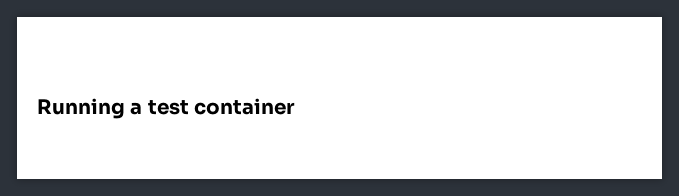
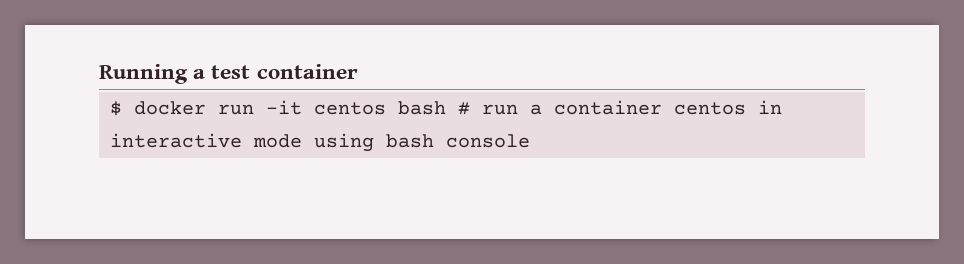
(296, 106) none -> [110,100,783,116] [110,133,531,152] // $ docker run -it centos bash # run a container centos in interactive mode using bash console

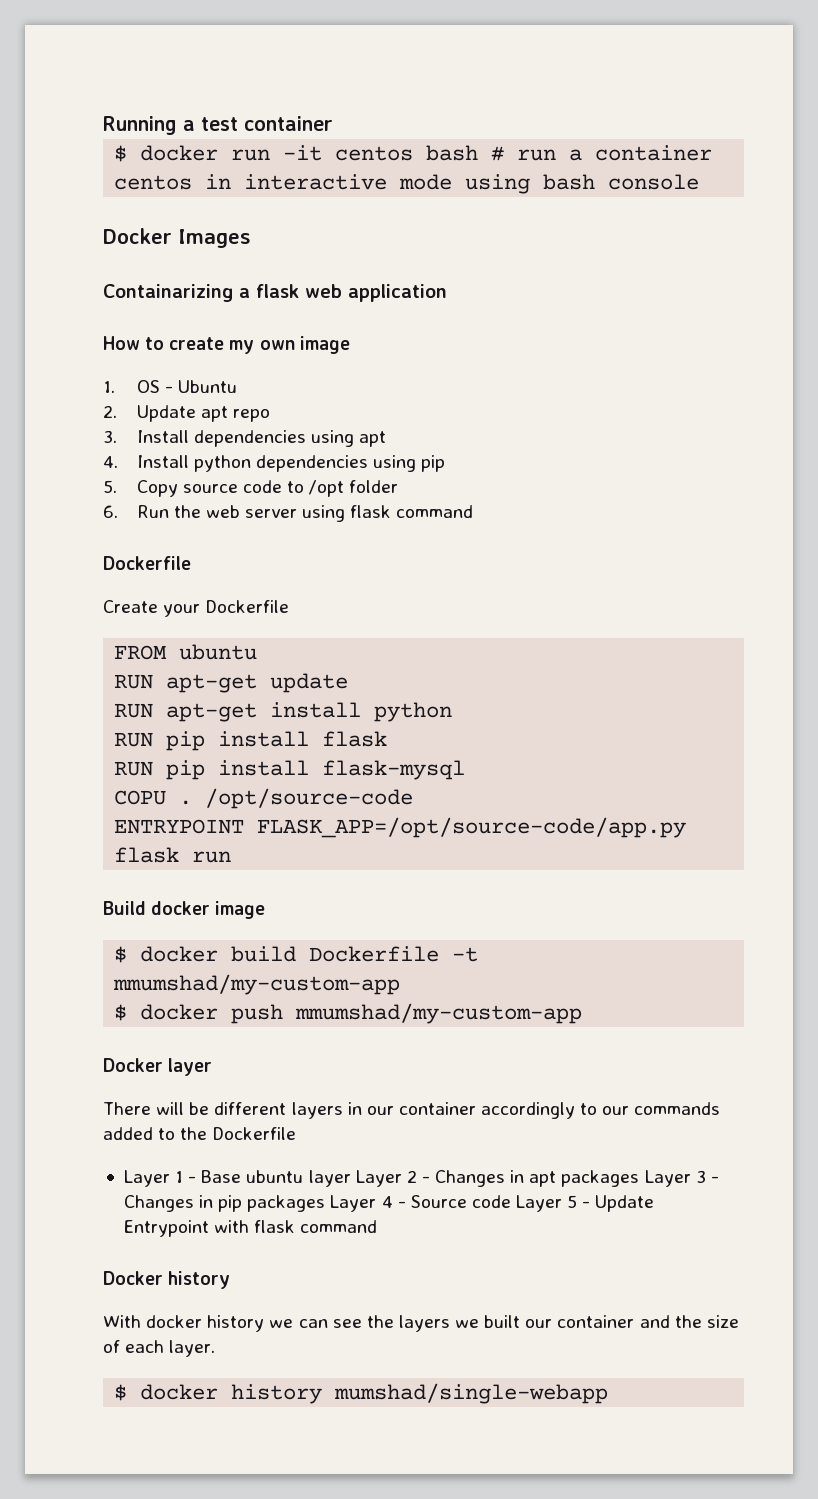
(531, 141) none -> [103,228,251,248] [103,284,447,302] [103,336,350,354] [103,380,237,393] [103,405,270,422] [103,430,386,447] [103,455,446,472] [103,480,399,497] [103,505,474,522] [103,556,191,570] [103,600,290,617] [114,644,258,660] [114,673,349,693] [114,702,453,722] [114,731,388,751] [114,760,466,780] [114,788,414,809] [114,817,687,838] [114,847,232,863] [103,901,266,919] [114,946,479,963] [113,974,401,995] [114,1003,583,1024] [103,1058,213,1076] [103,1102,721,1119] [103,1127,297,1140] [123,1170,719,1187] [123,1195,655,1212] [123,1220,378,1237] [103,1271,231,1289] [103,1315,739,1332] [103,1340,216,1357] [114,1383,609,1404] // Docker Images // Containarizing a flask web application // How to create my own image // 1. OS - Ubuntu // 2. Update apt repo // 3. Install dependencies using apt // 4. Install python dependencies using pip // 5. Copy source code to /opt folder // 6. Run the web server using flask command // Dockerfile // Create your Dockerfile // FROM ubuntu // RUN apt-get update // RUN apt-get install python // RUN pip install flask // RUN pip install flask-mysql // COPU . /opt/source-code // ENTRYPOINT FLASK_APP=/opt/source-code/app.py flask run // Build docker image // $ docker build Dockerfile -t mmumshad/my-custom-app // $ docker push mmumshad/my-custom-app // Docker layer // There will be different layers in our container accordingly to our commands added to the Dockerfile // Layer 1 - Base ubuntu layer Layer 2 - Changes in apt packages Layer 3 - Changes in pip packages Layer 4 - Source code Layer 5 - Update Entrypoint with flask command // Docker history // With docker history we can see the layers we built our container and the size of each layer. // $ docker history mumshad/single-webapp

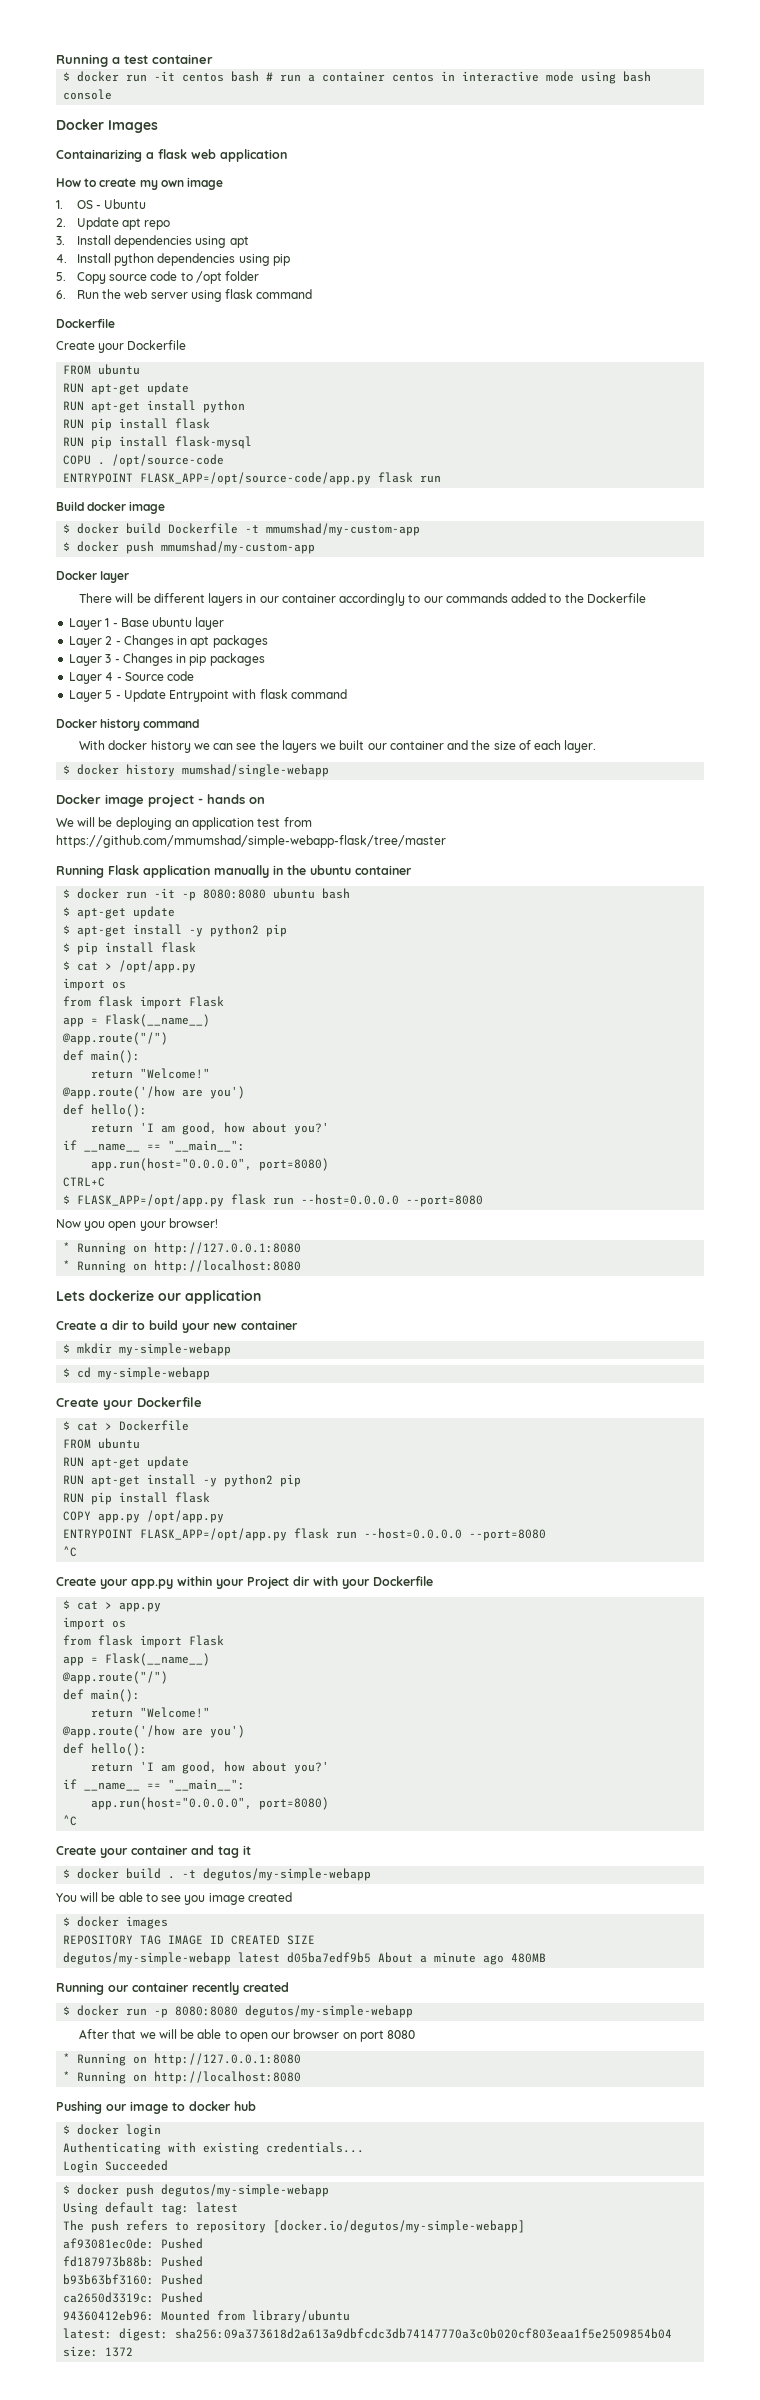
(351, 1178) none -> (225, 623) //
(640, 1178) none -> (268, 641) //
(326, 1203) none -> (265, 659) //
(511, 1201) none -> (195, 676) //
(231, 1280) none -> [143,719,200,728] command
(609, 1393) none -> [56,794,265,807] [56,817,312,830] [56,835,446,848] [56,865,412,878] [63,888,351,901] [63,906,176,919] [63,924,288,937] [63,942,197,955] [63,960,197,973] [63,978,127,991] [63,996,225,1009] [63,1014,211,1027] [62,1032,169,1045] [63,1050,141,1063] [91,1068,211,1079] [62,1086,246,1099] [63,1104,148,1117] [91,1122,330,1135] [63,1140,246,1152] [91,1158,330,1171] [63,1177,106,1187] [63,1194,484,1207] [56,1218,218,1231] [63,1242,302,1255] [63,1260,302,1273] [56,1290,261,1304] [56,1320,298,1333] [63,1343,232,1356] [63,1367,211,1380] [56,1397,202,1410] [63,1420,190,1431] [63,1438,141,1449] [63,1456,190,1469] [63,1474,302,1487] [63,1492,211,1505] [63,1510,225,1523] [63,1528,547,1541] [63,1546,78,1557] [56,1576,433,1589] [63,1600,162,1612] [63,1617,127,1630] [63,1635,225,1648] [63,1653,211,1666] [62,1671,169,1684] [63,1689,141,1702] [91,1707,211,1718] [62,1725,246,1738] [63,1743,148,1756] [91,1761,330,1774] [63,1779,246,1791] [91,1797,330,1810] [63,1815,78,1826] [56,1845,251,1858] [63,1868,372,1881] [56,1892,292,1905] [63,1916,169,1929] [63,1935,316,1945] [63,1952,547,1965] [56,1982,289,1995] [63,2005,414,2018] [79,2029,416,2042] [63,2053,302,2066] [63,2071,302,2084] [56,2101,256,2114] [63,2124,162,2137] [63,2142,365,2155] [63,2160,169,2173] [63,2184,330,2197] [63,2202,239,2215] [63,2220,526,2233] [63,2238,204,2249] [63,2256,204,2267] [63,2274,204,2285] [63,2292,204,2303] [63,2310,351,2323] [63,2328,673,2341] [63,2346,134,2357] // Docker image project - hands on // We will be deploying an application test from https://github.com/mmumshad/simple-webapp-flask/tree/master // Running Flask application manually in the ubuntu container // $ docker run -it -p 8080:8080 ubuntu bash // $ apt-get update // $ apt-get install -y python2 pip // $ pip install flask // $ cat > /opt/app.py // import os // from flask import Flask // app = Flask(__name__) // @app.route("/") // def main(): // return "Welcome!" // @app.route('/how are you') // def hello(): // return 'I am good, how about you?' // if __name__ == "__main__": // app.run(host="0.0.0.0", port=8080) // CTRL+C // $ FLASK_APP=/opt/app.py flask run --host=0.0.0.0 --port=8080 // Now you open your browser! // * Running on http://127.0.0.1:8080 // * Running on http://localhost:8080 // Lets dockerize our application // Create a dir to build your new container // $ mkdir my-simple-webapp // $ cd my-simple-webapp // Create your Dockerfile // $ cat > Dockerfile // FROM ubuntu // RUN apt-get update // RUN apt-get install -y python2 pip // RUN pip install flask // COPY app.py /opt/app.py // ENTRYPOINT FLASK_APP=/opt/app.py flask run --host=0.0.0.0 --port=8080 // ^C // Create your app.py within your Project dir with your Dockerfile // $ cat > app.py // import os // from flask import Flask // app = Flask(__name__) // @app.route("/") // def main(): // return "Welcome!" // @app.route('/how are you') // def hello(): // return 'I am good, how about you?' // if __name__ == "__main__": // app.run(host="0.0.0.0", port=8080) // ^C // Create your container and tag it // $ docker build . -t degutos/my-simple-webapp // You will be able to see you image created // $ docker images // REPOSITORY TAG IMAGE ID CREATED SIZE // degutos/my-simple-webapp latest d05ba7edf9b5 About a minute ago 480MB // Running our container recently created // $ docker run -p 8080:8080 degutos/my-simple-webapp // After that we will be able to open our browser on port 8080 // * Running on http://127.0.0.1:8080 // * Running on http://localhost:8080 // Pushing our image to docker hub // $ docker login // Authenticating with existing credentials... // Login Succeeded // $ docker push degutos/my-simple-webapp // Using default tag: latest // The push refers to repository [docker.io/degutos/my-simple-webapp] // af93081ec0de: Pushed // fd187973b88b: Pushed // b93b63bf3160: Pushed // ca2650d3319c: Pushed // 94360412eb96: Mounted from library/ubuntu // latest: digest: sha256:09a373618d2a613a9dbfcdc3db74147770a3c0b020cf803eaa1f5e2509854b04 size: 1372

